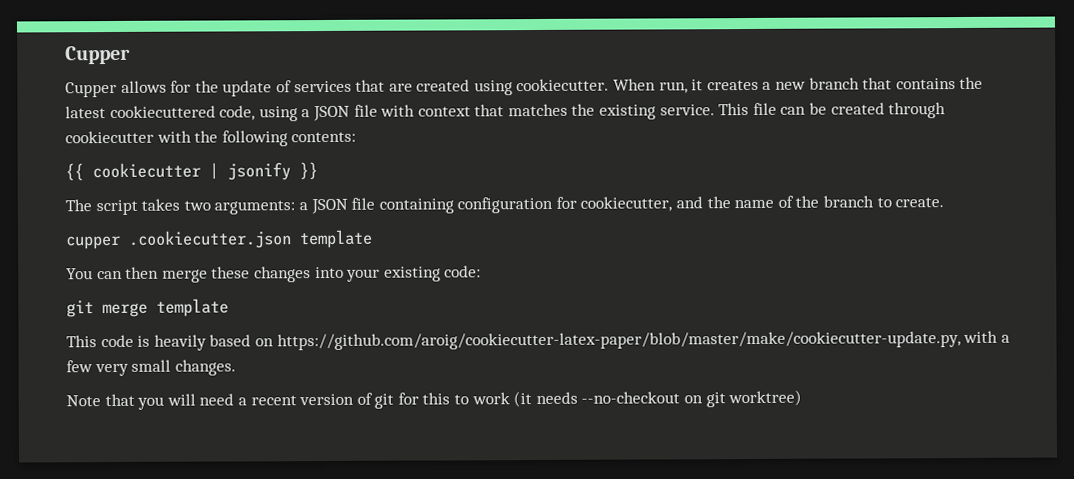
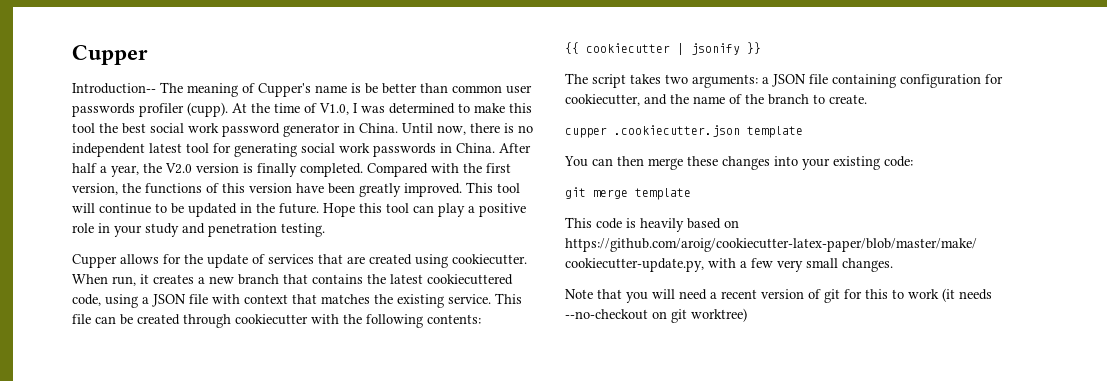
[65,45,131,65] Cupper -> [72,45,148,65] [72,82,532,97] [72,102,532,117] [72,123,533,137] [72,143,531,157] [72,163,511,177] [72,182,520,197] [72,203,526,217] [72,223,325,237] Cupper // Introduction-- The meaning of Cupper's name is be better than common user passwords profiler (cupp). At the time of V1.0, I was determined to make this tool the best social work password generator in China. Until now, there is no independent latest tool for generating social work passwords in China. After half a year, the V2.0 version is finally completed. Compared with the first version, the functions of this version have been greatly improved. This tool will continue to be updated in the future. Hope this tool can play a positive role in your study and penetration testing.

